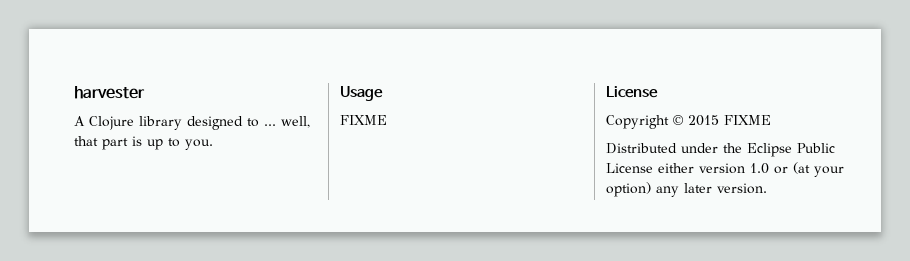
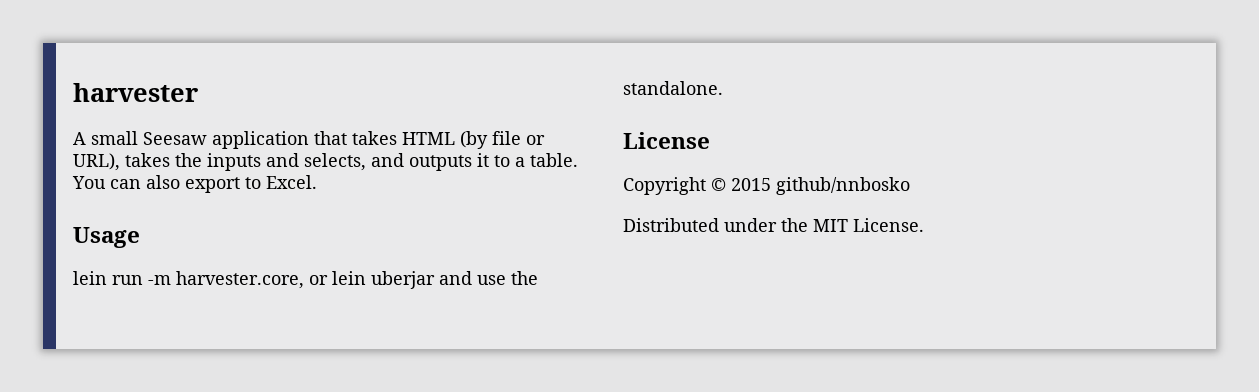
[89,116,310,130] [74,136,213,150] [340,86,383,101] [340,115,387,125] Clojure library designed to ... well, that part is up to you. // Usage // FIXME -> [91,131,545,149] [73,153,578,171] [72,175,317,193] [73,227,140,248] [73,271,538,289] [623,81,723,95] small Seesaw application that takes HTML (by file or URL), takes the inputs and selects, and outputs it to a table. You can also export to Excel. // Usage // lein run -m harvester.core, or lein uberjar and use the standalone.
[724,115,771,125] FIXME -> [776,177,910,195] github/nnbosko
[747,143,835,157] [606,162,844,177] [606,182,767,197] Eclipse Public License either version 1.0 or (at your option) any later version. -> [813,218,924,232] MIT License.

